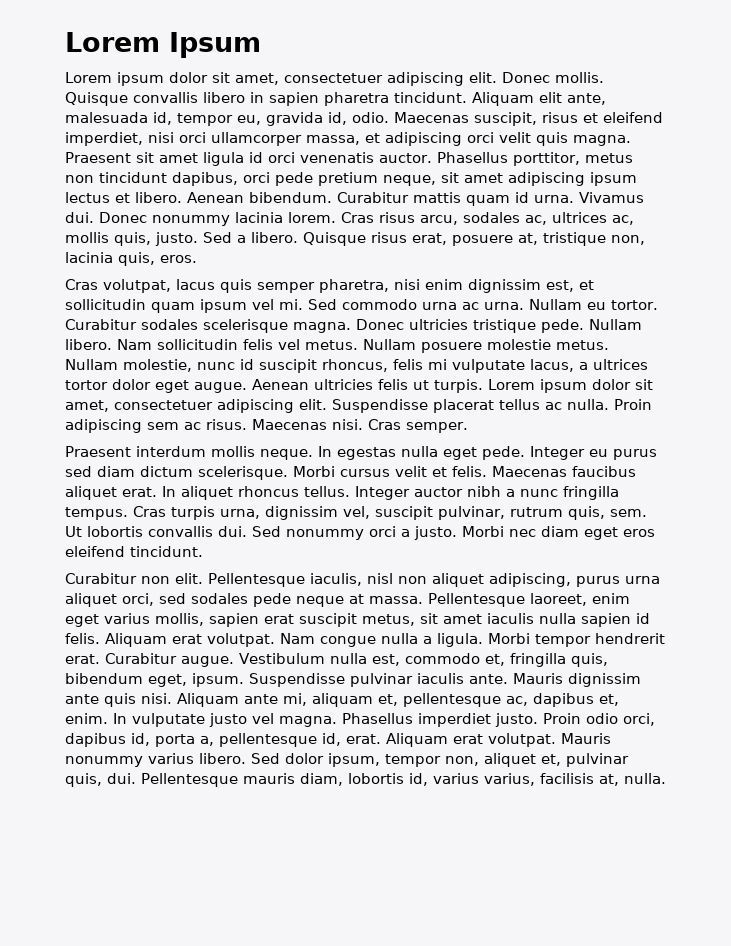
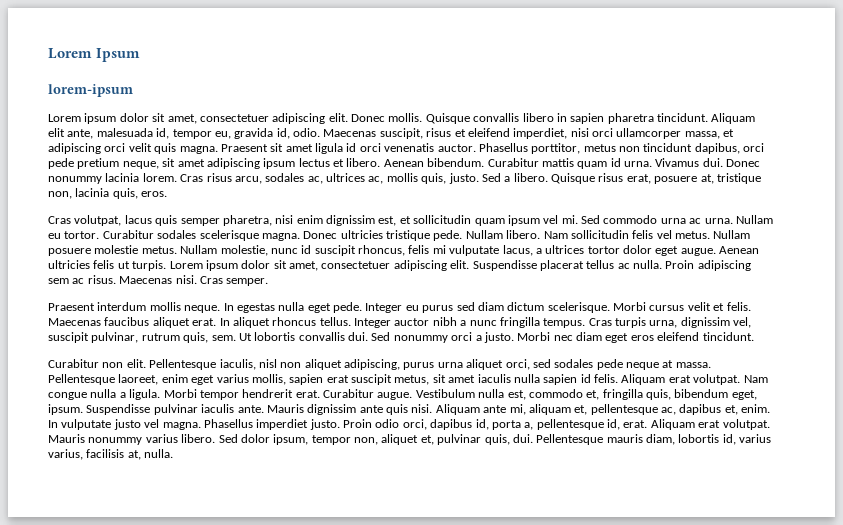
(261, 45) none -> [48,84,133,97] // lorem-ipsum

